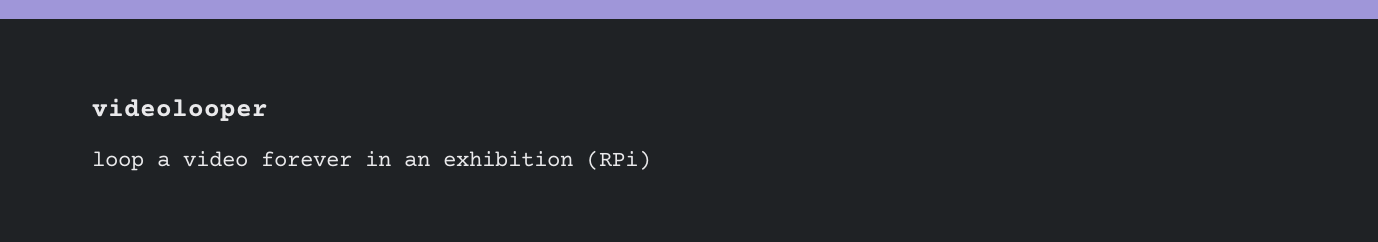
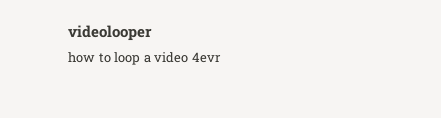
(268, 109) none -> [68,52,111,63] how to
[261,150,651,170] forever in an exhibition (RPi) -> [191,52,221,63] 4evr

